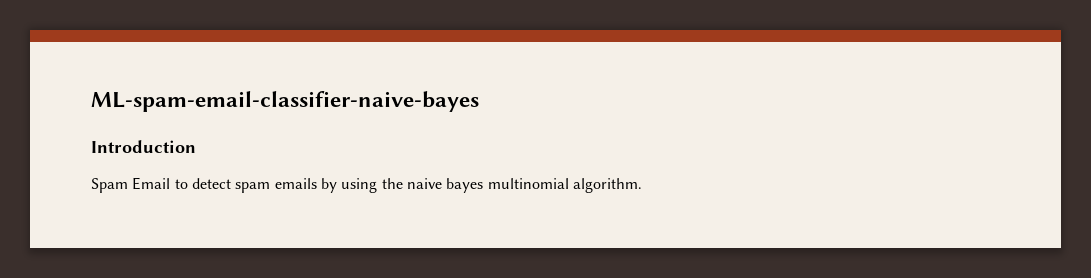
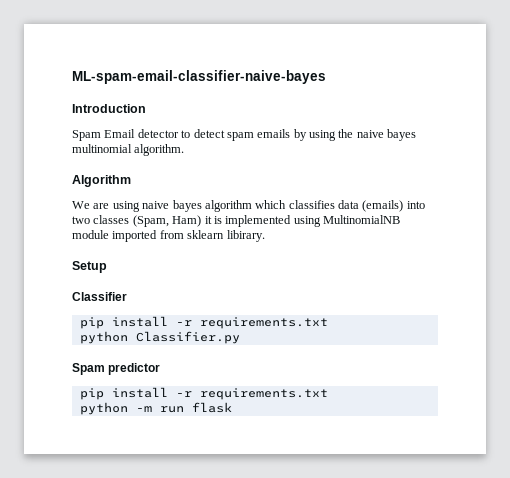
(171, 183) none -> [137,129,179,138] detector
(642, 185) none -> [72,175,131,187] [72,200,425,212] [72,215,400,227] [72,230,265,242] [72,261,107,273] [72,292,127,301] [79,316,328,329] [79,331,240,344] [72,363,161,375] [79,387,328,400] [79,402,232,415] // Algorithm // We are using naive bayes algorithm which classifies data (emails) into two classes (Spam, Ham) it is implemented using MultinomialNB module imported from sklearn libirary. // Setup // Classifier // pip install -r requirements.txt // python Classifier.py // Spam predictor // pip install -r requirements.txt // python -m run flask

